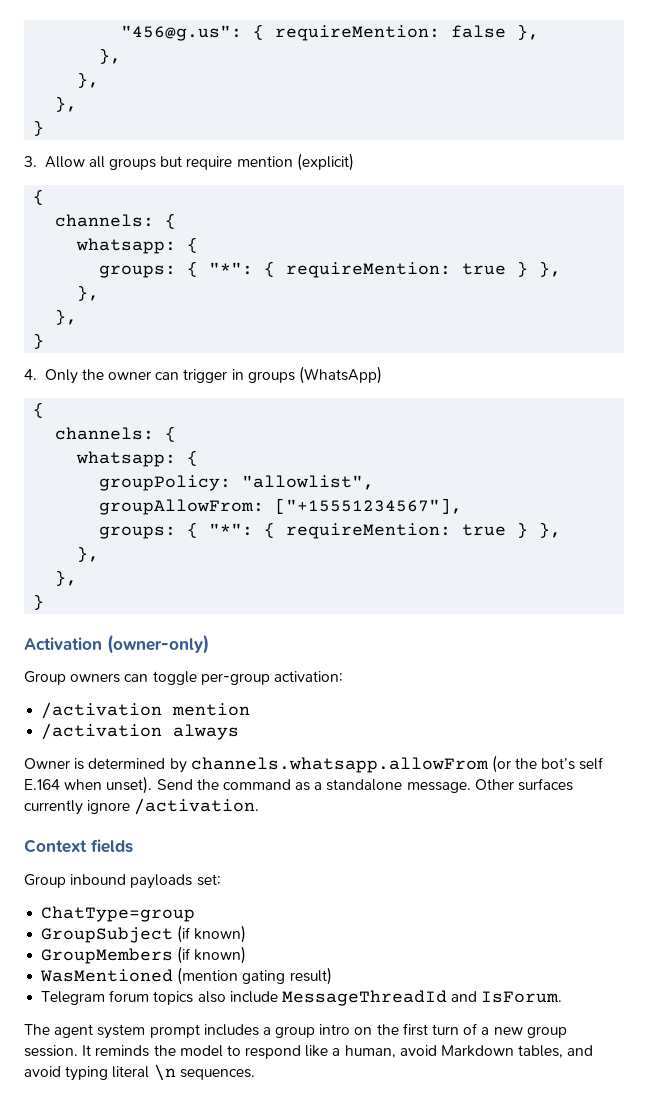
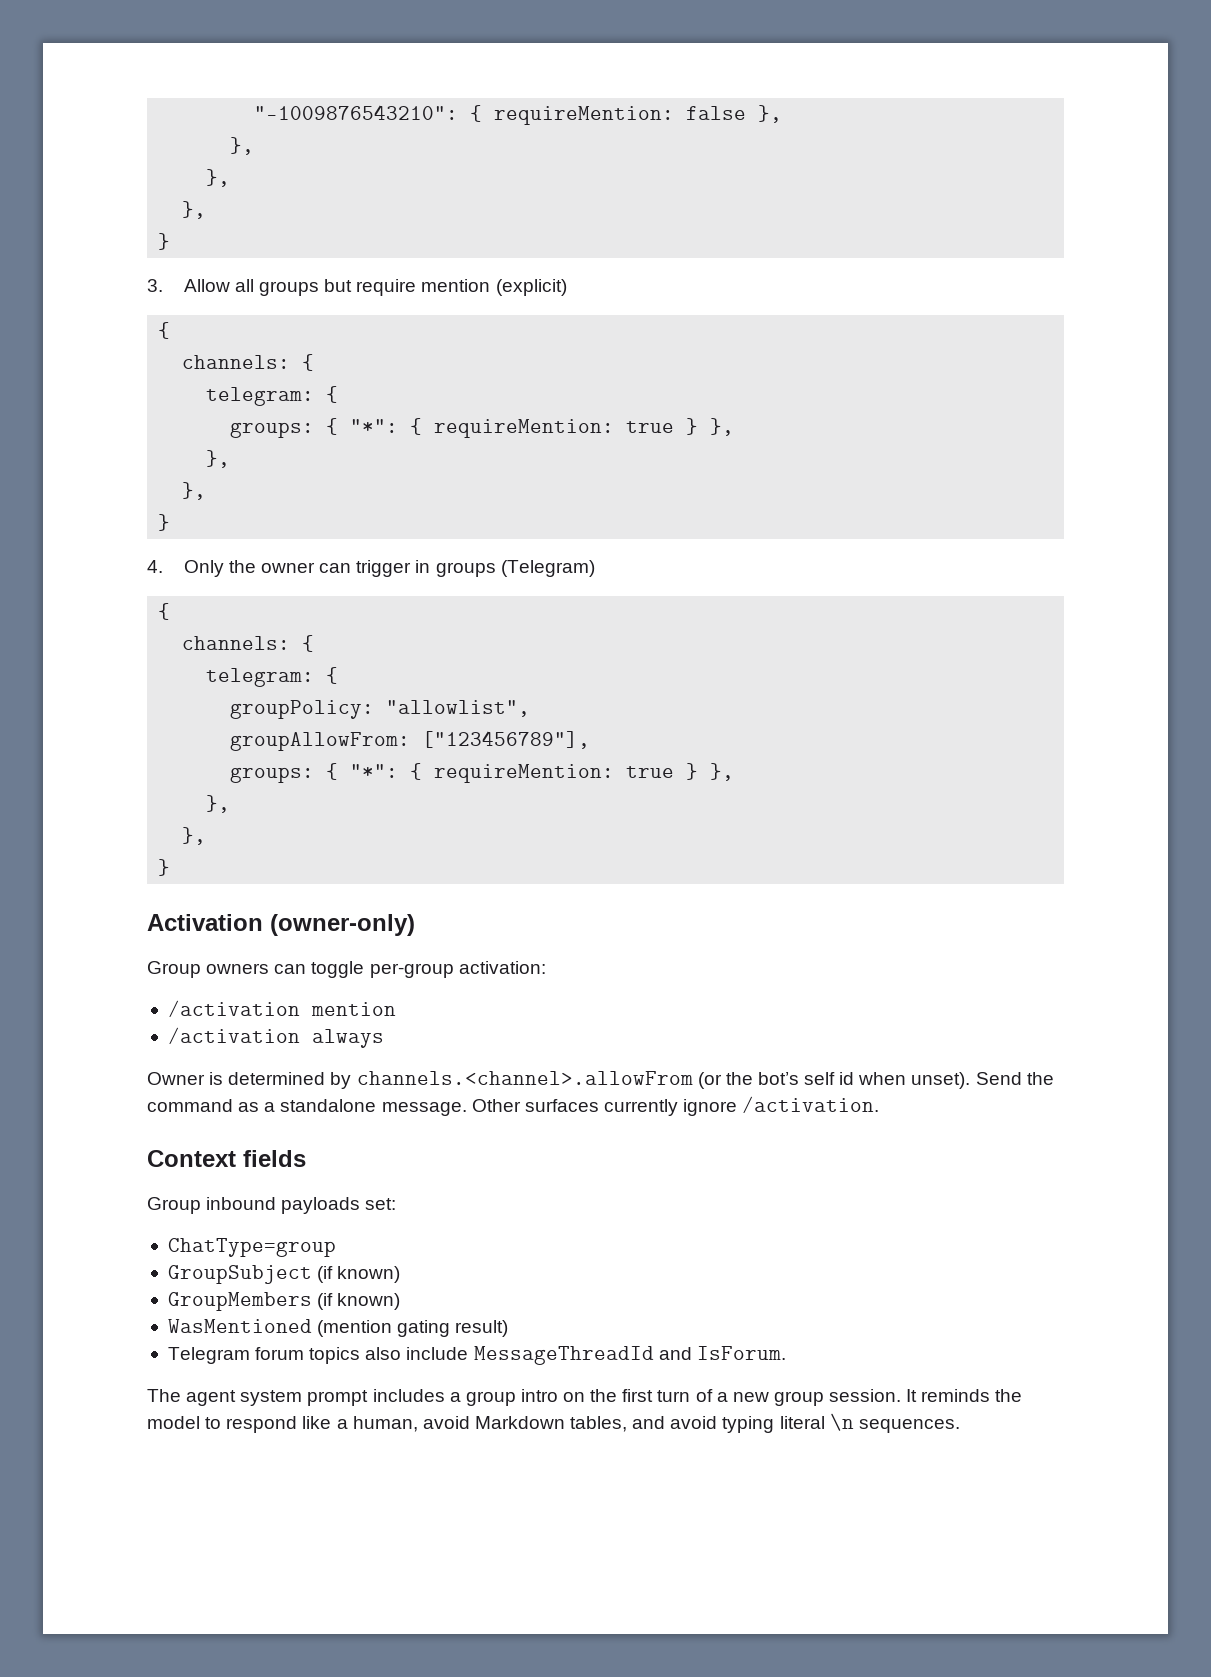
[121,25,243,41] "456@g.us": -> [254,105,459,120] "-1009876543210":
[76,238,177,254] whatsapp: -> [206,387,315,406] telegram:
[299,366,383,384] [33,402,45,418] [55,426,177,442] [76,451,177,467] (WhatsApp) // { // channels: { // whatsapp: -> [500,560,595,577] [158,603,171,620] [182,635,315,652] [206,668,315,687] (Telegram) // { // channels: { // telegram:
[275,498,463,514] ["+15551234567"], -> [422,731,591,749] ["123456789"],
[190,757,489,773] channels.whatsapp.allowFrom -> [356,1071,693,1085] channels.<channel>.allowFrom
[24,779,60,790] E.164 -> [839,1072,855,1085] id

